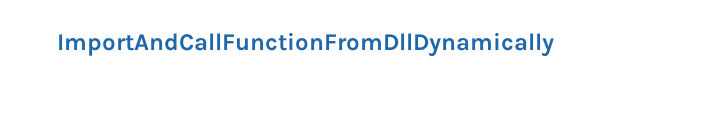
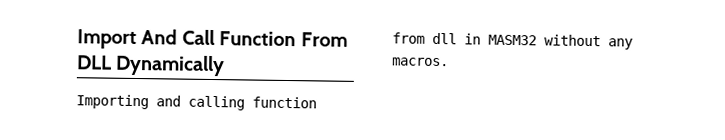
[57,32,554,57] ImportAndCallFunctionFromDllDynamically -> [77,29,348,49] [76,54,226,77] [76,94,317,111] [392,32,633,50] [392,57,449,67] Import And Call Function From DLL Dynamically // Importing and calling function from dll in MASM32 without any macros.

